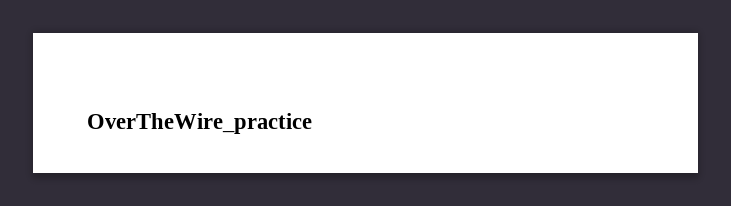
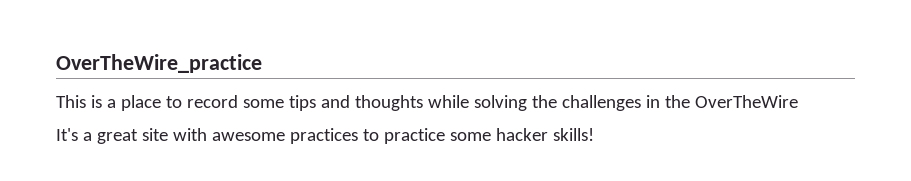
(312, 123) none -> [56,95,798,111] [56,128,594,144] // This is a place to record some tips and thoughts while solving the challenges in the OverTheWire // It's a great site with awesome practices to practice some hacker skills!

